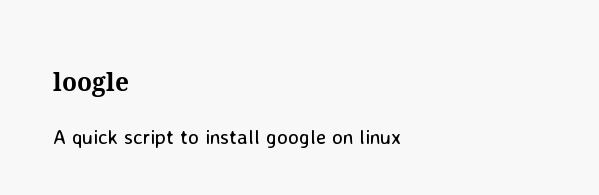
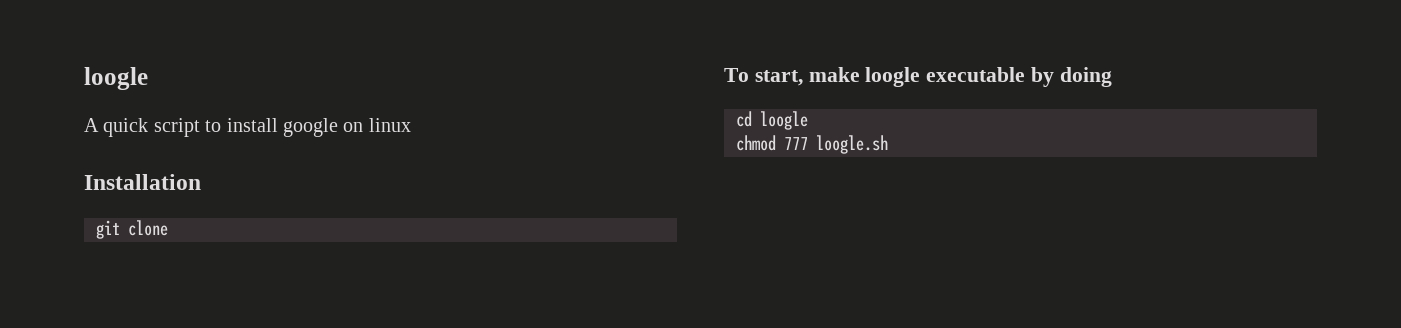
(401, 137) none -> [84,174,201,190] [96,220,168,239] [724,67,1112,87] [736,111,808,130] [736,135,888,154] // Installation // git clone // To start, make loogle executable by doing // cd loogle // chmod 777 loogle.sh

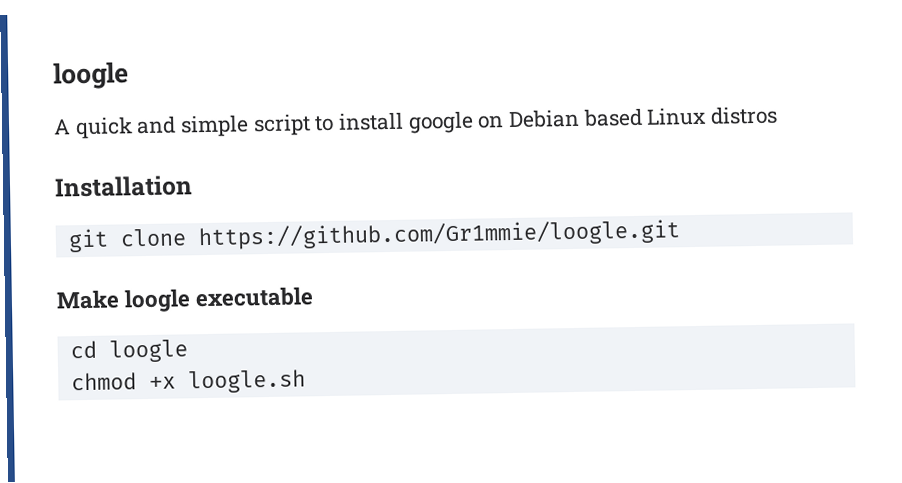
(149, 127) none -> [136,115,250,138] and simple
[368,118,411,132] linux -> [508,106,779,129] Debian based Linux distros
[724,67,860,86] // To start, make -> [197,219,681,251] [56,289,120,310] https://github.com/Gr1mmie/loogle.git // Make
[1031,67,1112,87] by doing -> (315, 297) none
[784,137,808,150] 777 -> [148,376,176,389] +x

